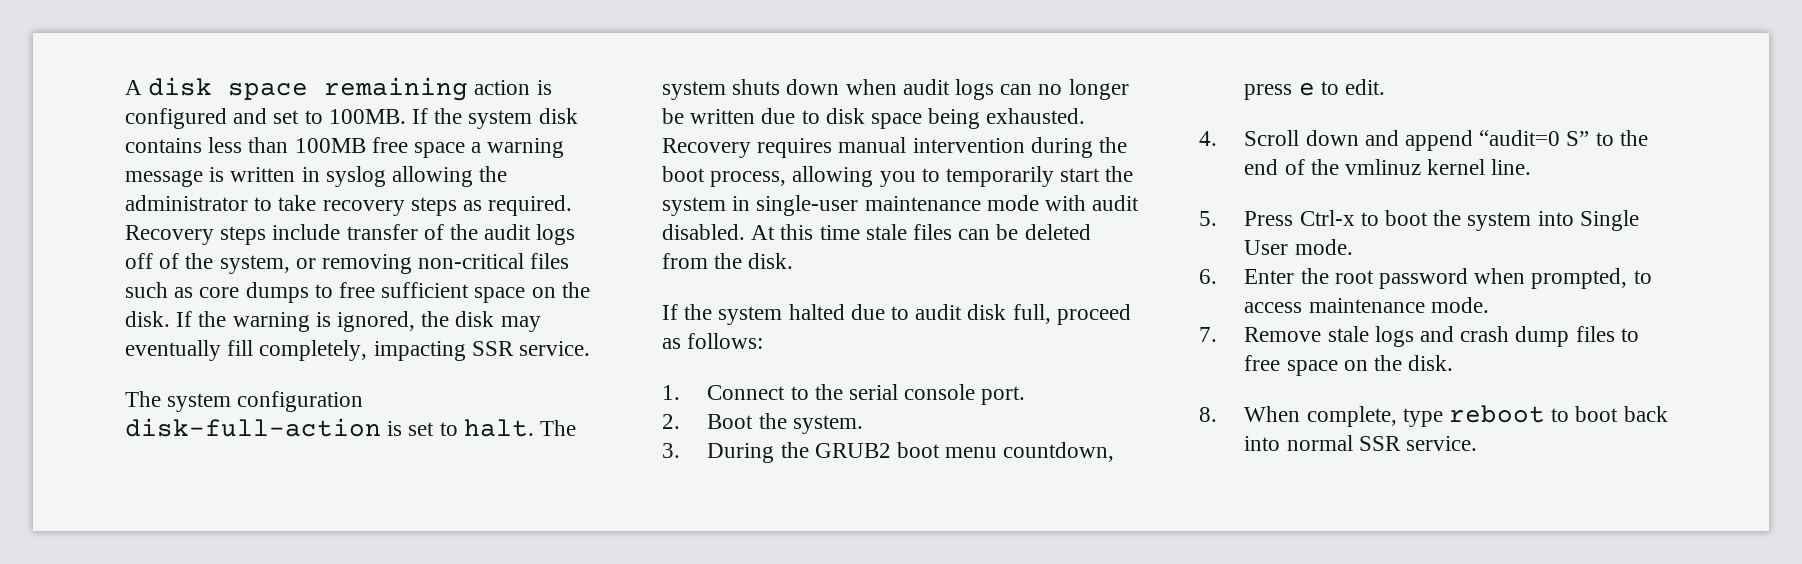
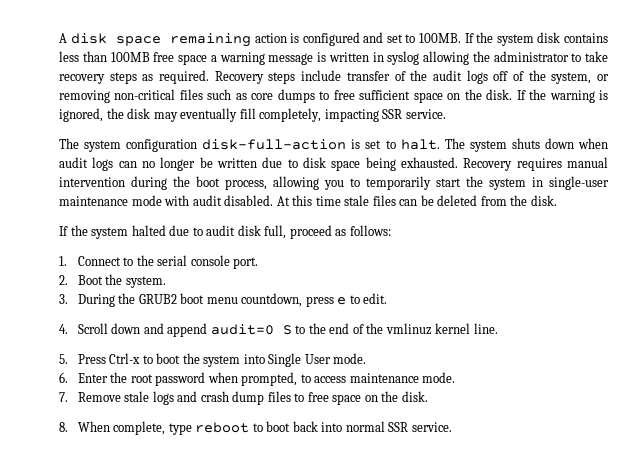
[1479,130,1590,146] “audit=0 S” -> [210,324,292,335] audit=0 S

